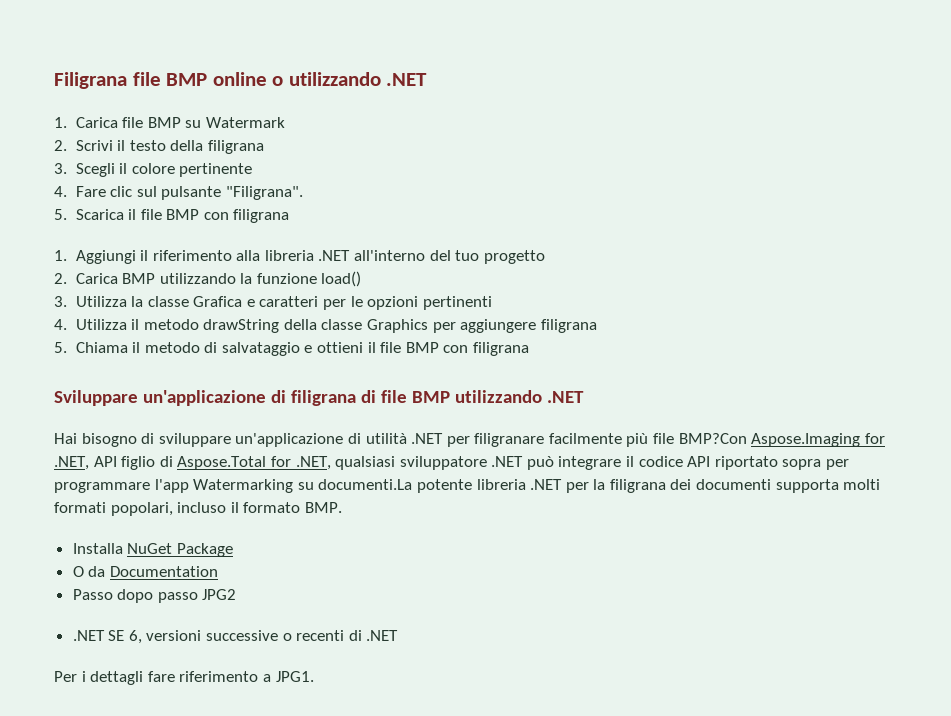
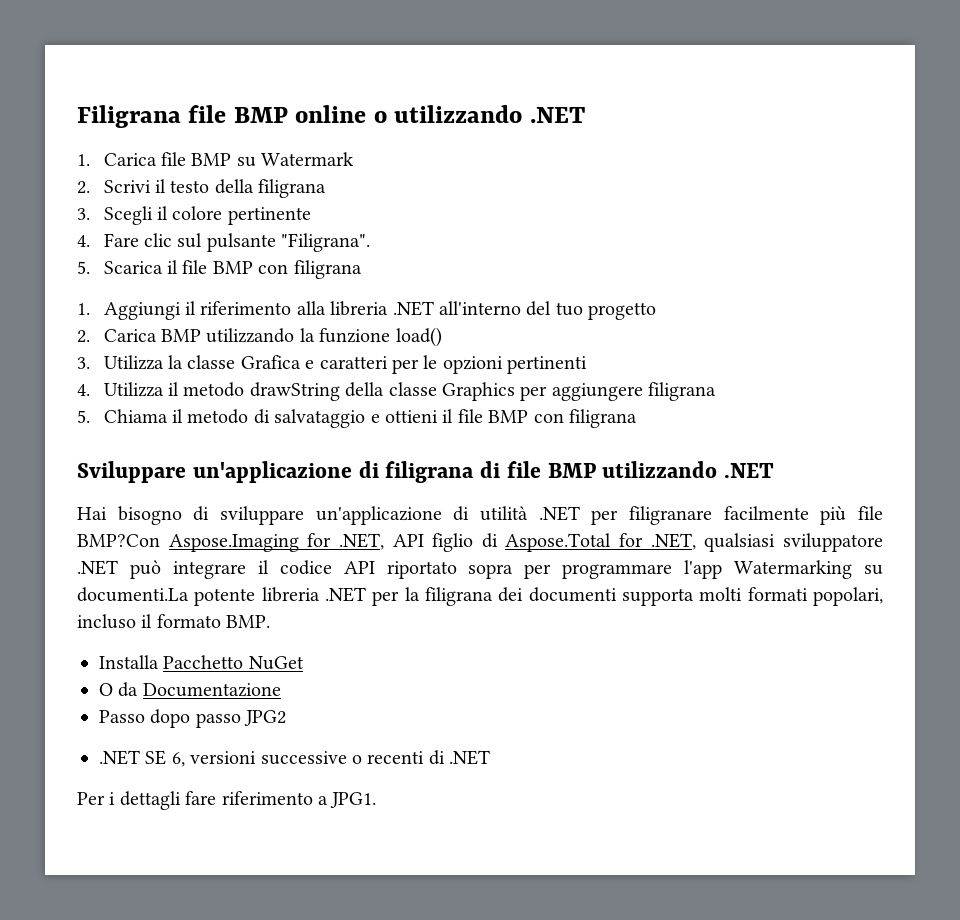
(123, 548) none -> [163,655,244,669] Pacchetto
[176,543,233,557] Package -> (304, 663) none
[109,566,218,577] Documentation -> [142,683,281,697] Documentazione

